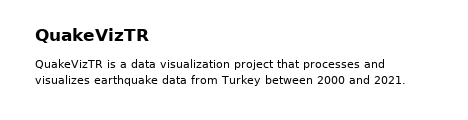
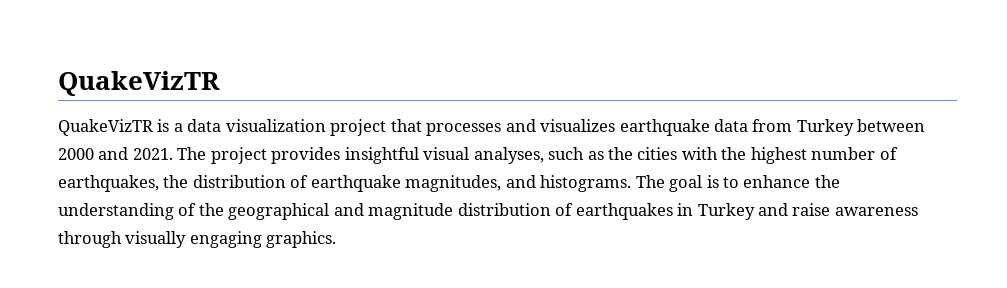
(406, 80) none -> [177,147,898,164] [58,175,840,192] [58,203,918,220] [58,231,337,248] The project provides insightful visual analyses, such as the cities with the highest number of earthquakes, the distribution of earthquake magnitudes, and histograms. The goal is to enhance the understanding of the geographical and magnitude distribution of earthquakes in Turkey and raise awareness through visually engaging graphics.

